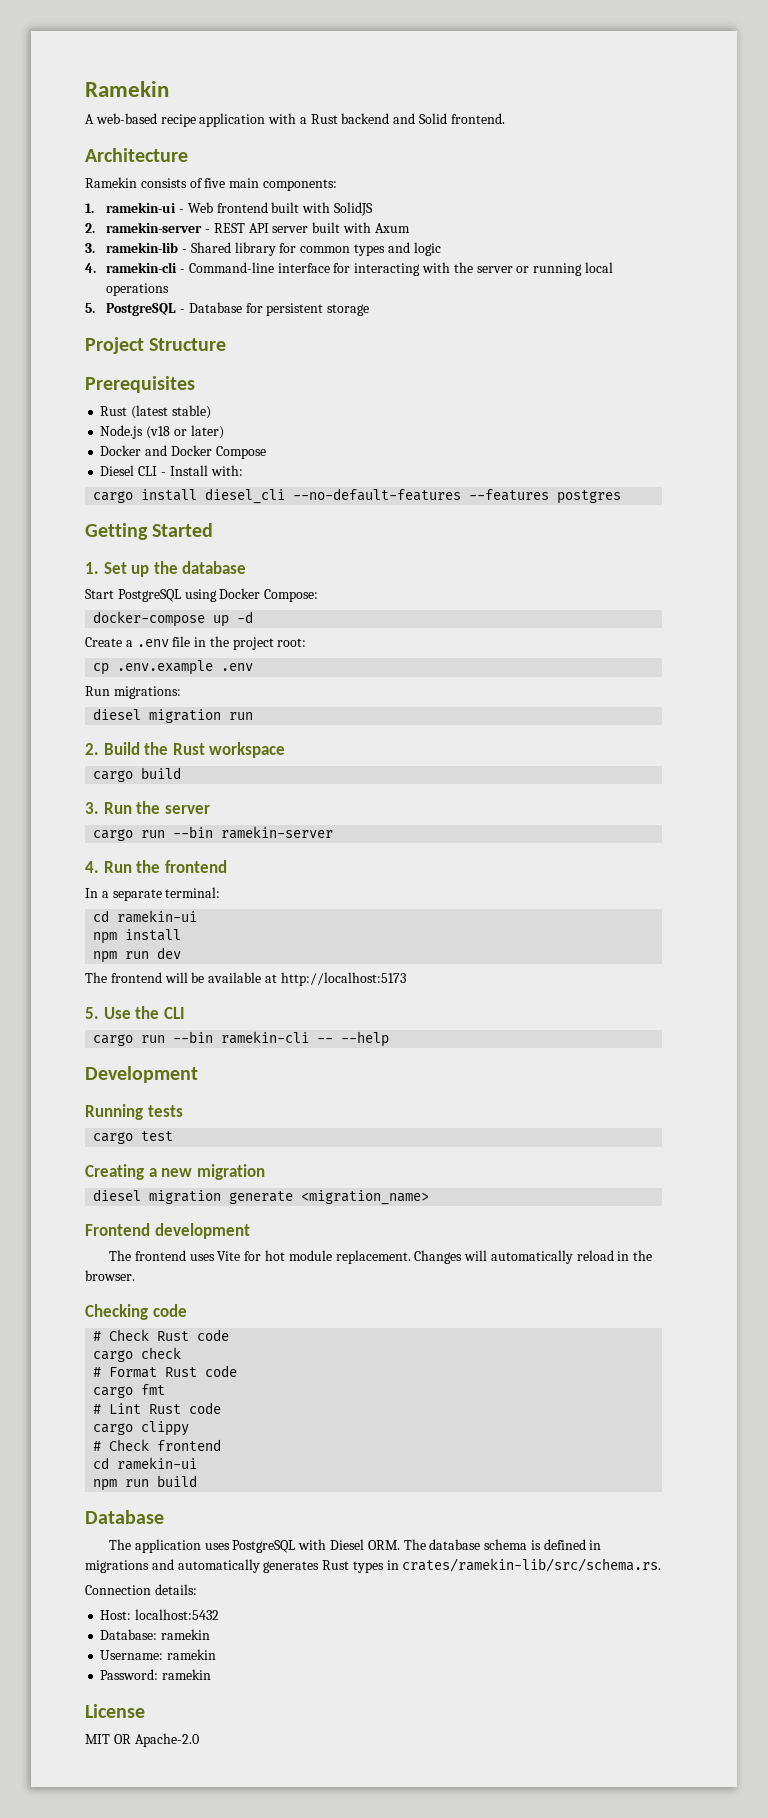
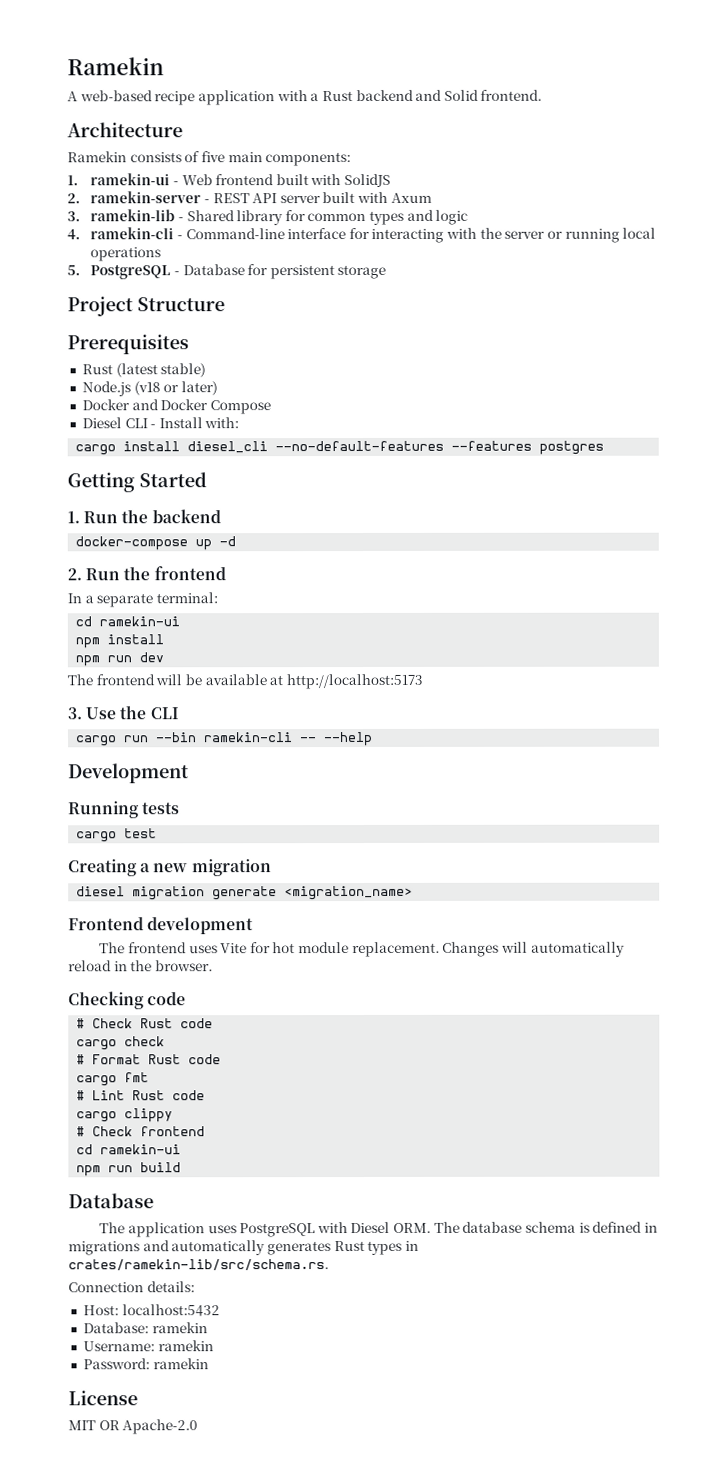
[103,561,247,577] [85,588,319,602] [93,611,254,627] [85,636,307,650] [93,660,254,675] [85,686,181,699] [93,708,254,723] [85,742,286,758] [93,767,182,782] [85,801,210,814] [93,826,334,841] [85,861,99,873] Set up the database // Start PostgreSQL using Docker Compose: // docker-compose up -d // Create a .env file in the project root: // cp .env.example .env // Run migrations: // diesel migration run // 2. Build the Rust workspace // cargo build // 3. Run the server // cargo run --bin ramekin-server // 4. -> [83,509,221,524] [75,536,237,551] [67,568,82,581] Run the backend // docker-compose up -d // 2.
[85,1007,99,1019] 5. -> [67,707,82,720] 3.

